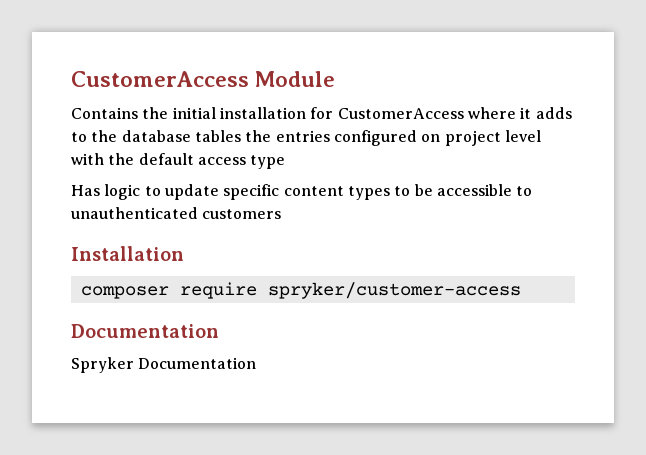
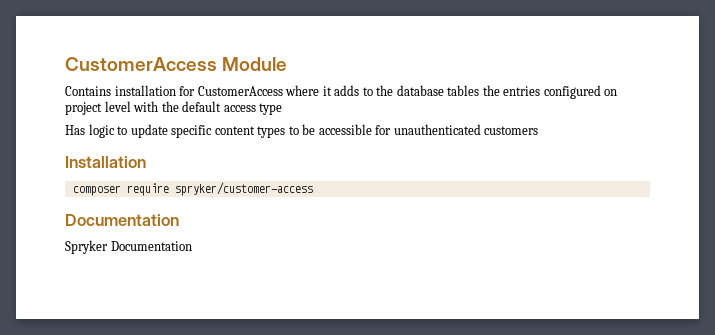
[142,107,216,119] the initial -> (111, 91) none
[516,186,533,196] to -> [375,125,392,135] for

